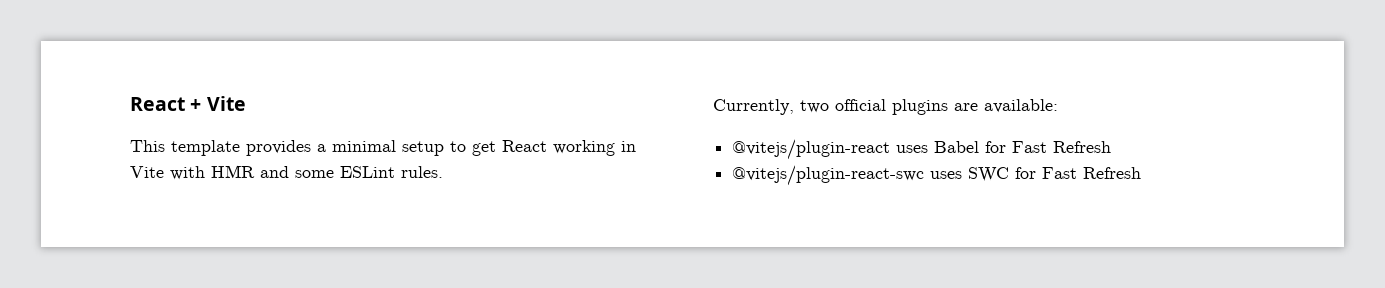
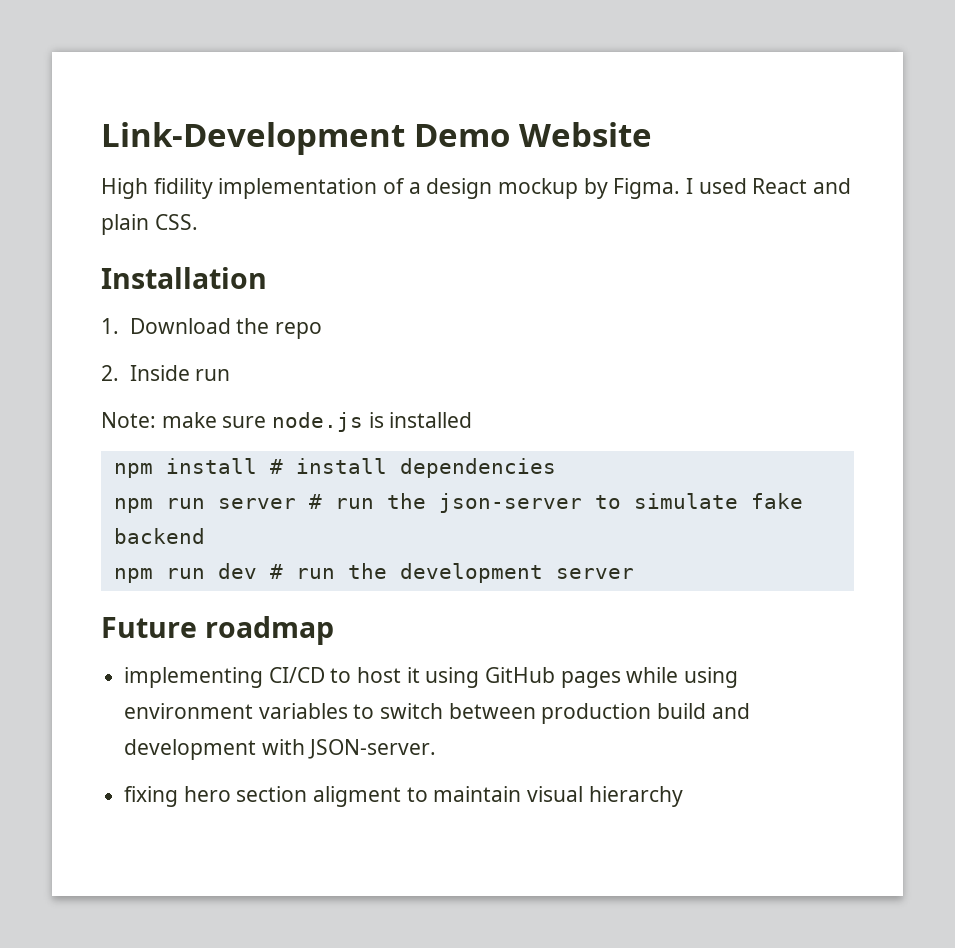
[130,96,246,111] [130,140,636,156] [130,165,443,180] [713,99,1058,115] [732,139,1112,160] [732,165,1142,186] React + Vite // This template provides a minimal setup to get React working in Vite with HMR and some ESLint rules. // Currently, two official plugins are available: // @vitejs/plugin-react uses Babel for Fast Refresh // @vitejs/plugin-react-swc uses SWC for Fast Refresh -> [101,122,652,155] [101,178,852,199] [101,214,198,235] [101,267,267,289] [101,318,322,339] [101,365,231,381] [101,412,473,432] [113,458,556,478] [113,493,803,513] [113,528,205,544] [113,563,634,583] [101,616,334,645] [124,667,739,688] [124,703,750,724] [124,739,437,760] [124,786,683,807] Link-Development Demo Website // High fidility implementation of a design mockup by Figma. I used React and plain CSS. // Installation // 1. Download the repo // 2. Inside run // Note: make sure node.js is installed // npm install # install dependencies // npm run server # run the json-server to simulate fake backend // npm run dev # run the development server // Future roadmap // implementing CI/CD to host it using GitHub pages while using environment variables to switch between production build and development with JSON-server. // fixing hero section aligment to maintain visual hierarchy

